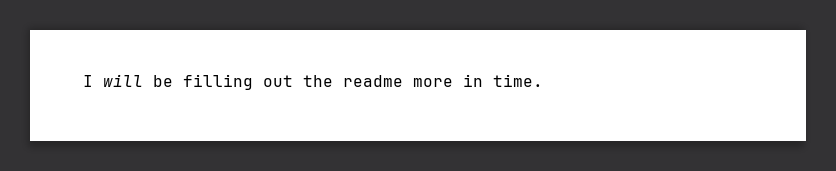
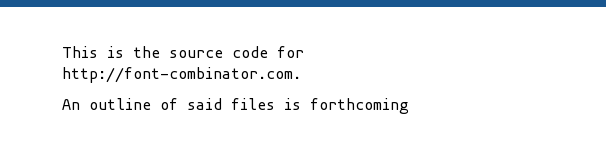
[83,74,543,90] I will be filling out the readme more in time. -> [62,46,304,58] [62,67,301,83] [62,98,409,114] This is the source code for http://font-combinator.com. // An outline of said files is forthcoming

